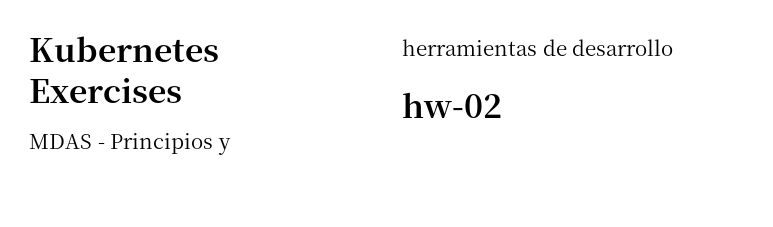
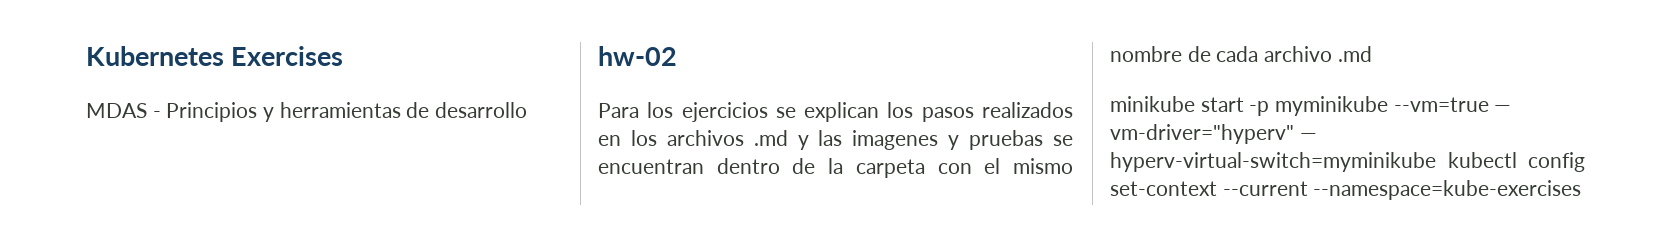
(502, 105) none -> [598,102,1073,122] [598,130,1073,150] [598,158,1073,178] [1110,46,1372,62] [1110,96,1512,116] [1110,124,1317,144] [1110,152,1585,172] [1110,180,1582,200] // Para los ejercicios se explican los pasos realizados en los archivos .md y las imagenes y pruebas se encuentran dentro de la carpeta con el mismo nombre de cada archivo .md // minikube start -p myminikube --vm=true — vm-driver="hyperv" — hyperv-virtual-switch=myminikube kubectl config set-context --current --namespace=kube-exercises

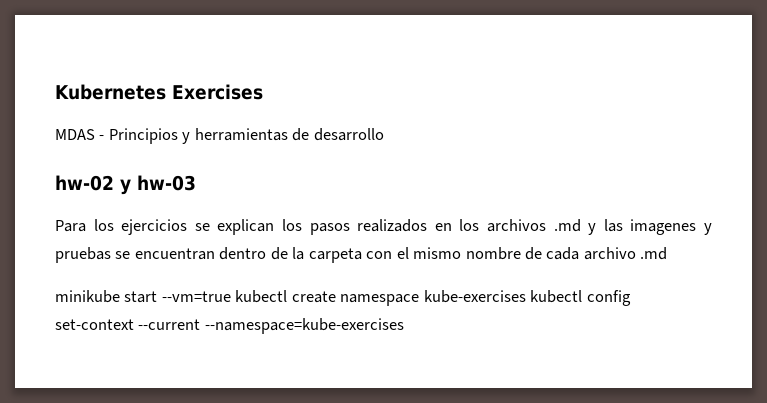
(677, 56) none -> [120,175,196,195] y hw-03
[1249,96,1512,116] [1110,124,1317,144] [1110,152,1436,172] -p myminikube --vm=true — vm-driver="hyperv" — hyperv-virtual-switch=myminikube -> [161,290,526,306] --vm=true kubectl create namespace kube-exercises

